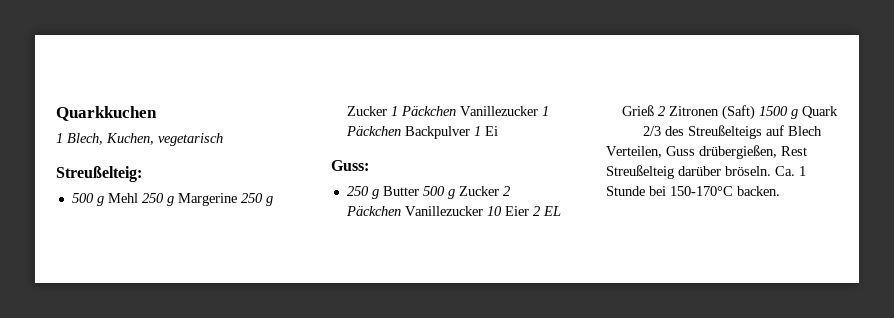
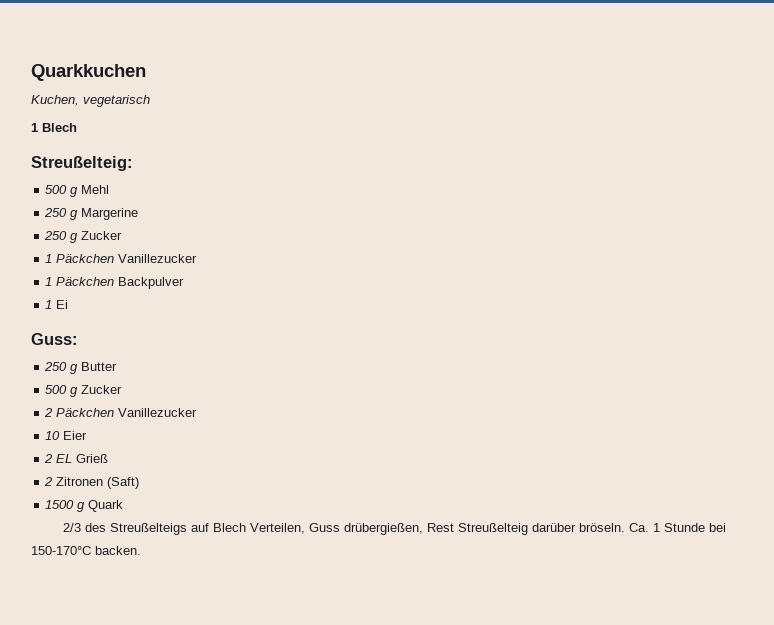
[56,133,103,145] 1 Blech, -> (146, 72) none
(223, 139) none -> [31,123,77,132] // 1 Blech
(138, 198) none -> (110, 189) //
(237, 199) none -> (139, 214) //
(387, 111) none -> (123, 235) //
(538, 111) none -> (198, 258) //
(470, 132) none -> (185, 283) //
(419, 191) none -> (118, 366) //
(499, 191) none -> (123, 389) //
(483, 211) none -> (198, 412) //
(529, 211) none -> (88, 435) //
(654, 110) none -> (109, 458) //
(755, 112) none -> (140, 483) //

